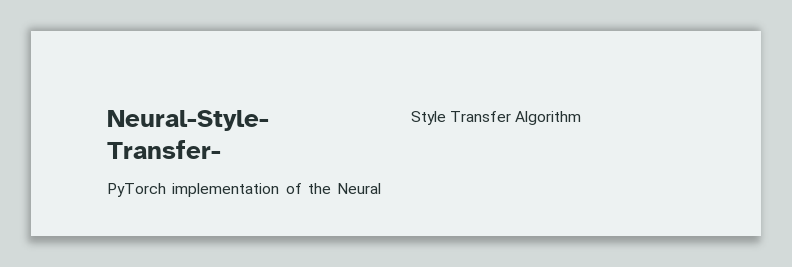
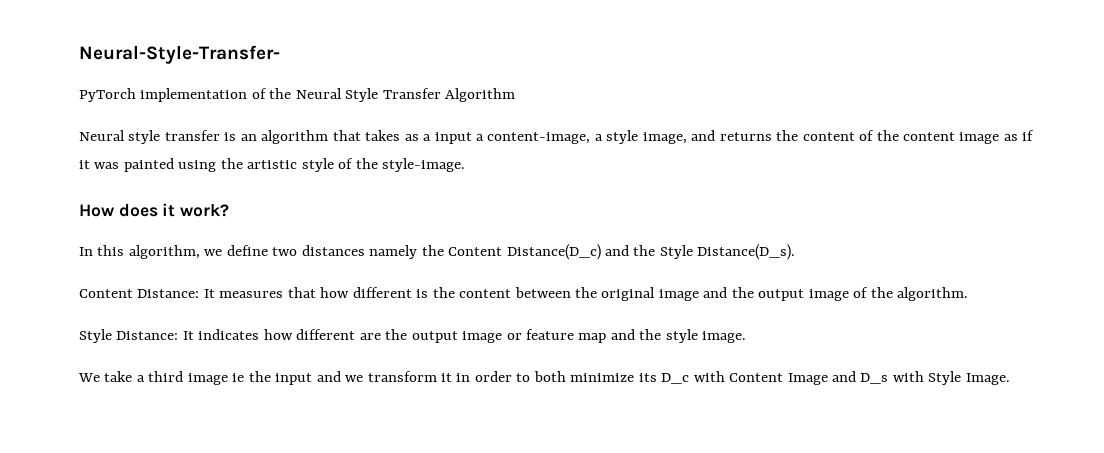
(582, 118) none -> [79,130,1035,144] [79,158,466,172] [79,203,230,217] [79,244,796,260] [79,287,969,301] [79,329,747,343] [78,371,1010,385] // Neural style transfer is an algorithm that takes as a input a content-image, a style image, and returns the content of the content image as if it was painted using the artistic style of the style-image. // How does it work? // In this algorithm, we define two distances namely the Content Distance(D_c) and the Style Distance(D_s). // Content Distance: It measures that how different is the content between the original image and the output image of the algorithm. // Style Distance: It indicates how different are the output image or feature map and the style image. // We take a third image ie the input and we transform it in order to both minimize its D_c with Content Image and D_s with Style Image.

